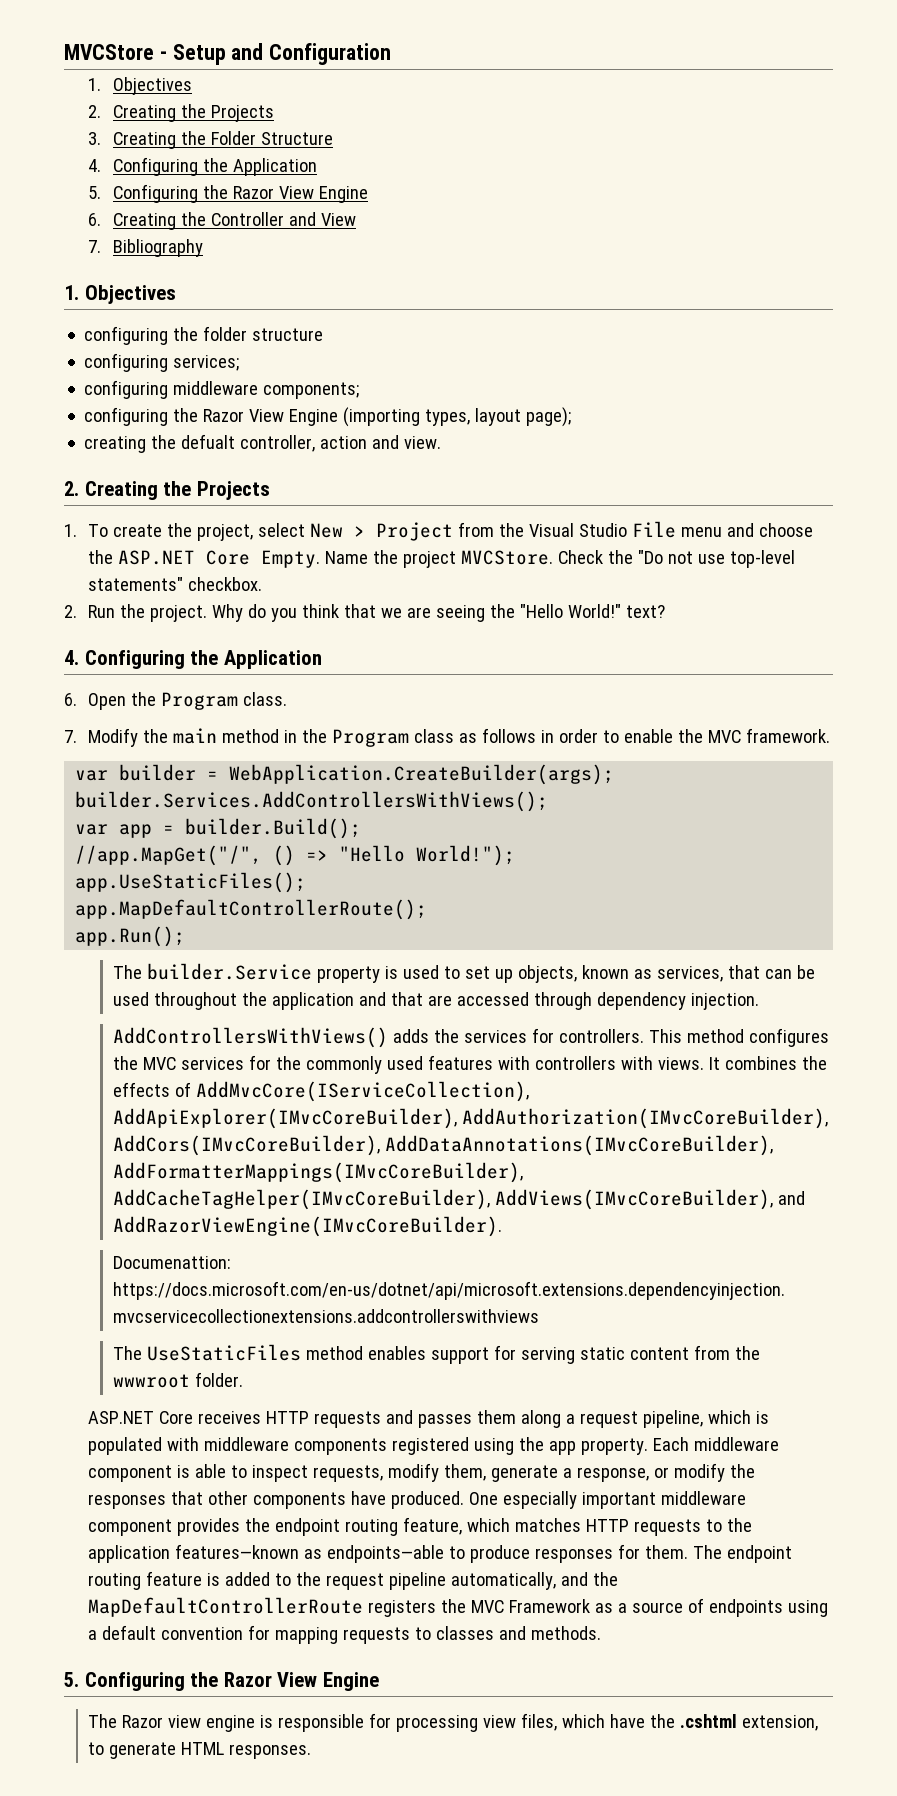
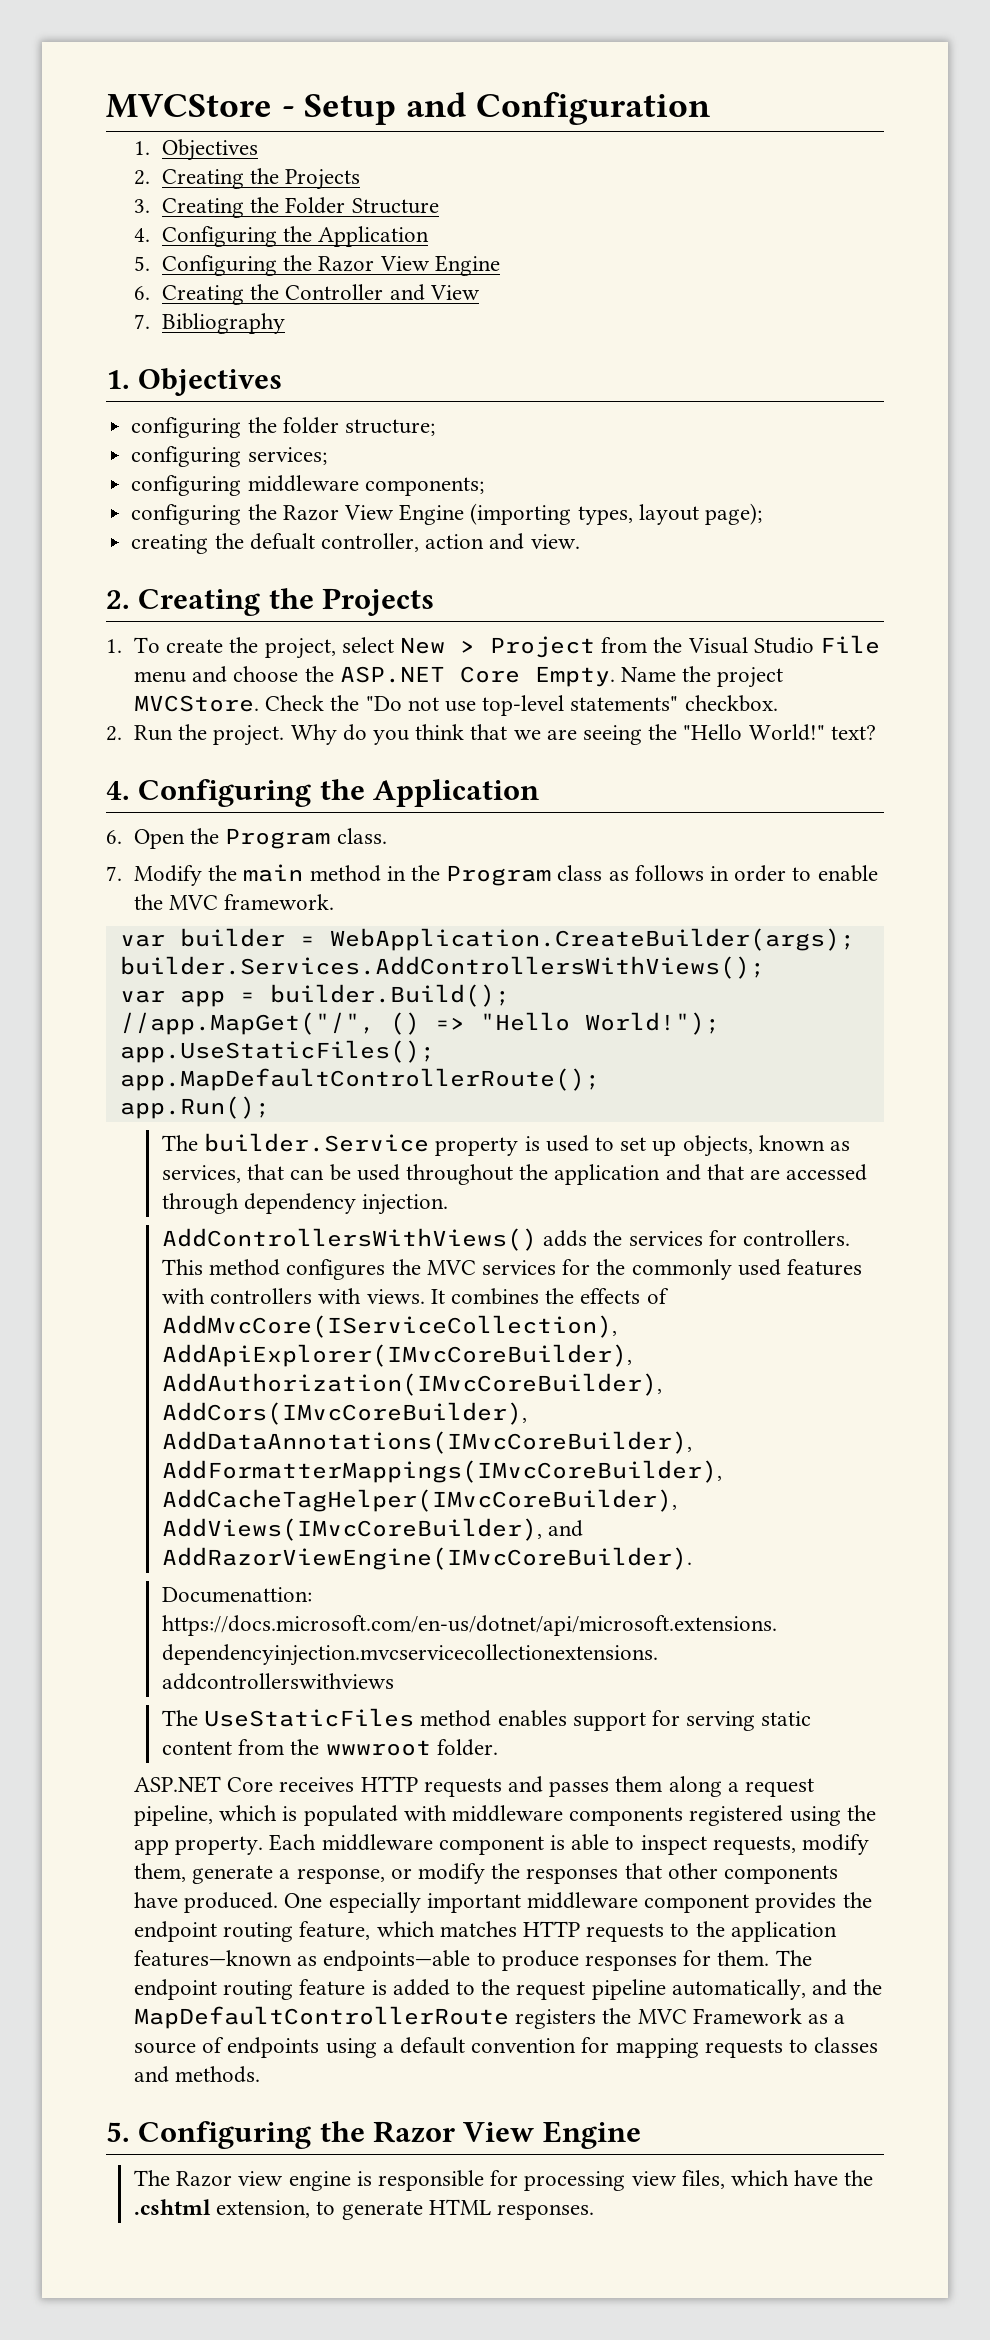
[252,328,324,341] structure -> [344,419,435,436] structure;

